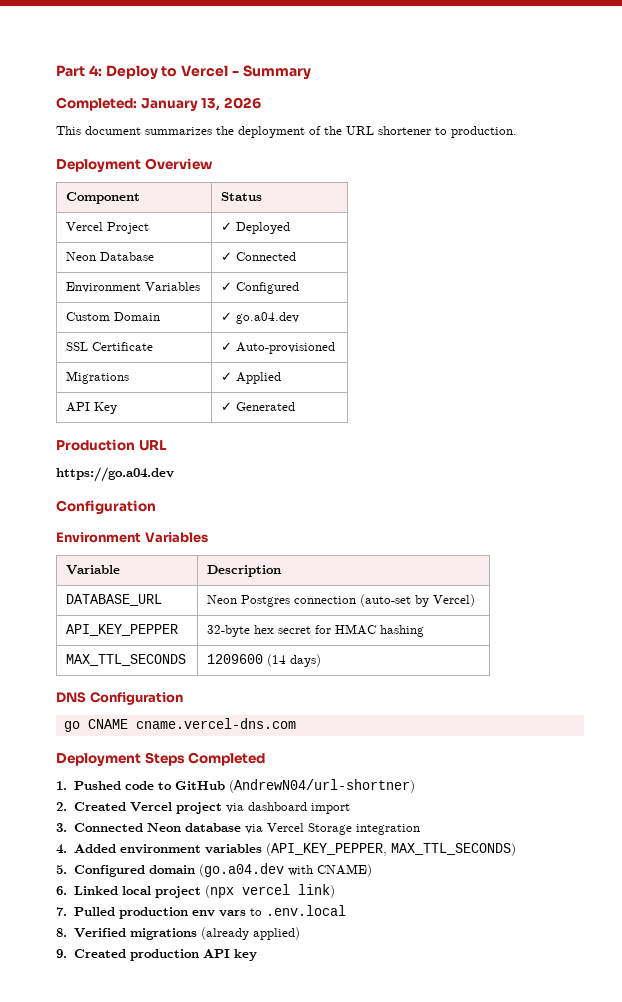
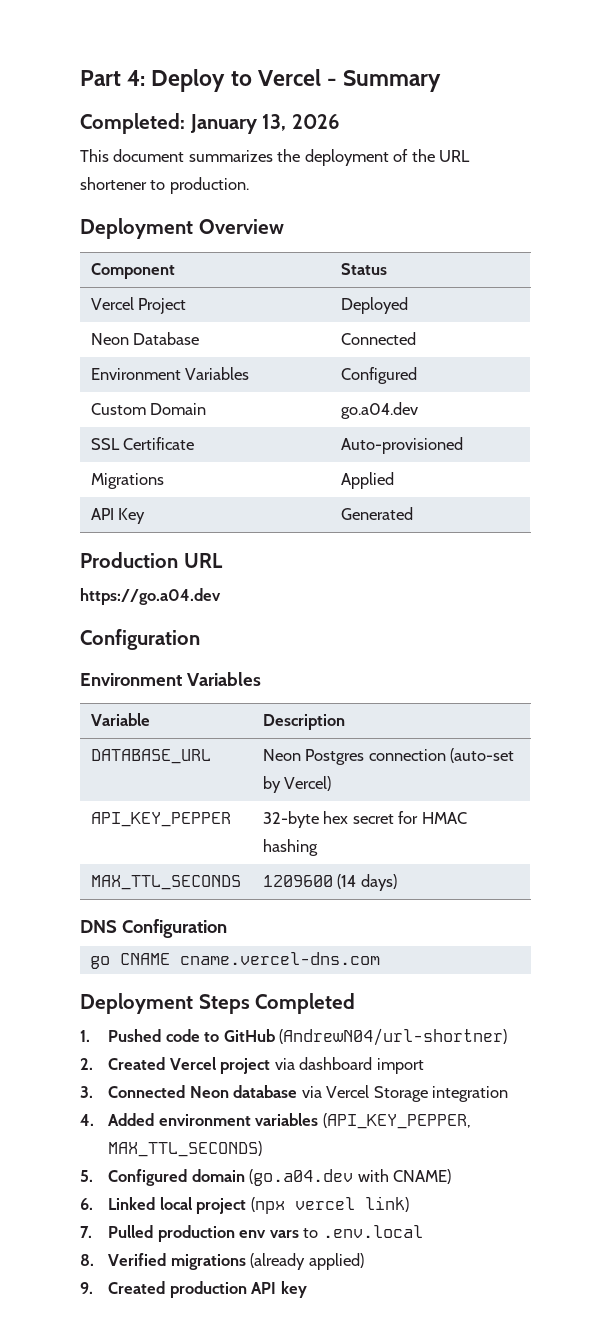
[221,222,233,231] ✓ -> (187, 306) none
[221,252,233,261] ✓ -> (200, 338) none
[221,282,233,291] ✓ -> (250, 373) none
[221,312,233,321] ✓ -> (207, 409) none
[221,342,233,351] ✓ -> (195, 443) none
[221,372,233,381] ✓ -> (164, 481) none
[221,402,233,411] ✓ -> (146, 516) none

